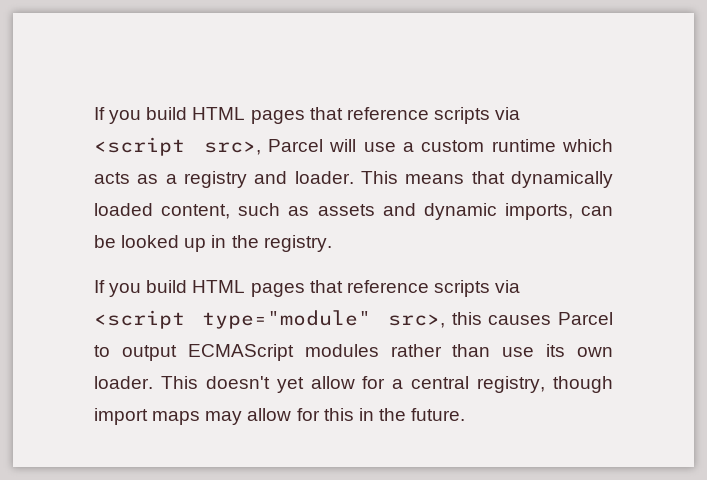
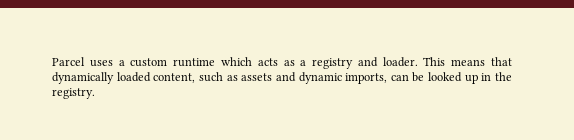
[94,107,521,124] [94,137,396,156] If you build HTML pages that reference scripts via <script src>, Parcel will use -> [52,57,113,67] Parcel uses
[94,280,521,297] [94,310,613,329] [94,344,613,361] [94,376,614,393] [94,408,466,425] // If you build HTML pages that reference scripts via <script type="module" src>, this causes Parcel to output ECMAScript modules rather than use its own loader. This doesn't yet allow for a central registry, though import maps may allow for this in the future. -> (95, 93) none

